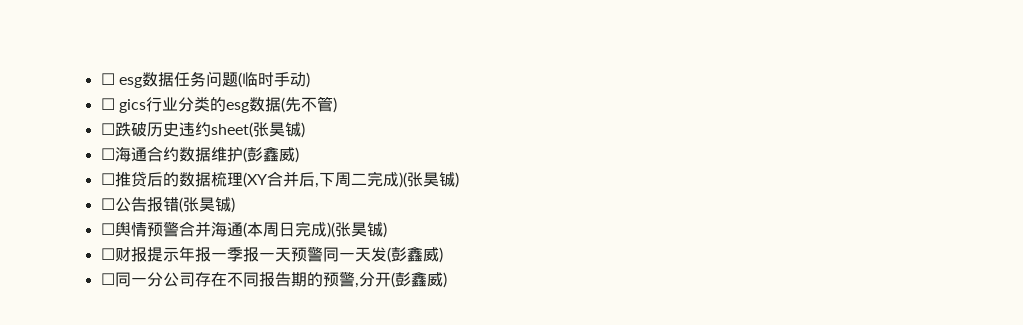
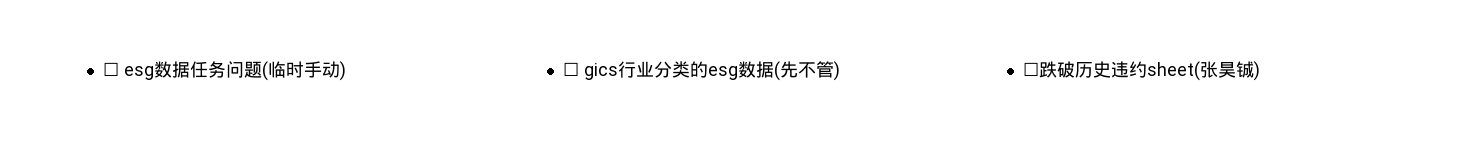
[100,146,299,163] [100,171,459,188] [100,197,235,213] [100,221,387,238] [100,246,443,263] [100,271,447,288] // ☐海通合约数据维护(彭鑫威) // ☐推贷后的数据梳理(XY合并后,下周二完成)(张昊铖) // ☐公告报错(张昊铖) // ☐舆情预警合并海通(本周日完成)(张昊铖) // ☐财报提示年报一季报一天预警同一天发(彭鑫威) // ☐同一分公司存在不同报告期的预警,分开(彭鑫威) -> (1260, 71) none

